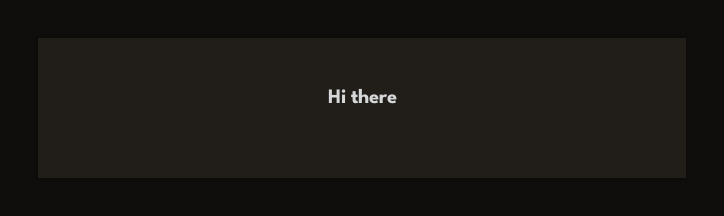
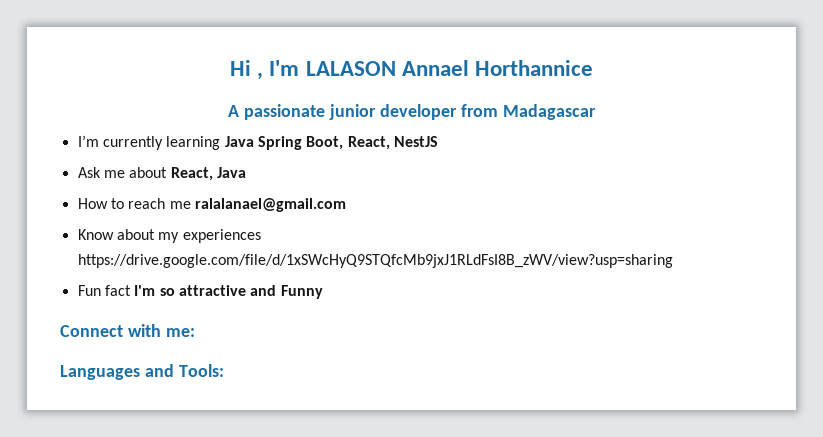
[351,88,398,104] there -> [257,60,593,80] [228,104,596,120] [77,135,438,150] [77,167,246,181] [77,198,346,212] [77,229,261,243] [77,254,673,268] [77,285,323,299] [60,324,195,337] [60,364,224,380] , I'm LALASON Annael Horthannice // A passionate junior developer from Madagascar // I’m currently learning Java Spring Boot, React, NestJS // Ask me about React, Java // How to reach me ralalanael@gmail.com // Know about my experiences https://drive.google.com/file/d/1xSWcHyQ9STQfcMb9jxJ1RLdFsI8B_zWV/view?usp=sharing // Fun fact I'm so attractive and Funny // Connect with me: // Languages and Tools:

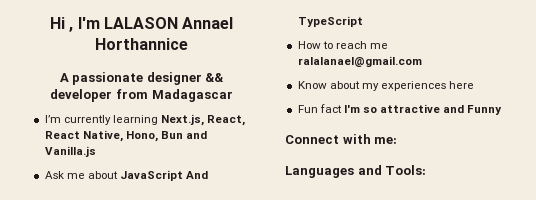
[329,104,377,120] junior -> [146,72,225,85] designer &&
[224,136,438,150] Java Spring Boot, React, NestJS -> [160,114,246,126] [44,130,208,142] [44,146,96,157] Next.js, React, React Native, Hono, Bun and Vanilla.js
[170,167,246,181] React, Java -> [119,170,209,181] [297,16,363,27] JavaScript And TypeScript
[77,254,673,268] https://drive.google.com/file/d/1xSWcHyQ9STQfcMb9jxJ1RLdFsI8B_zWV/view?usp=sharing -> [449,81,475,89] here

